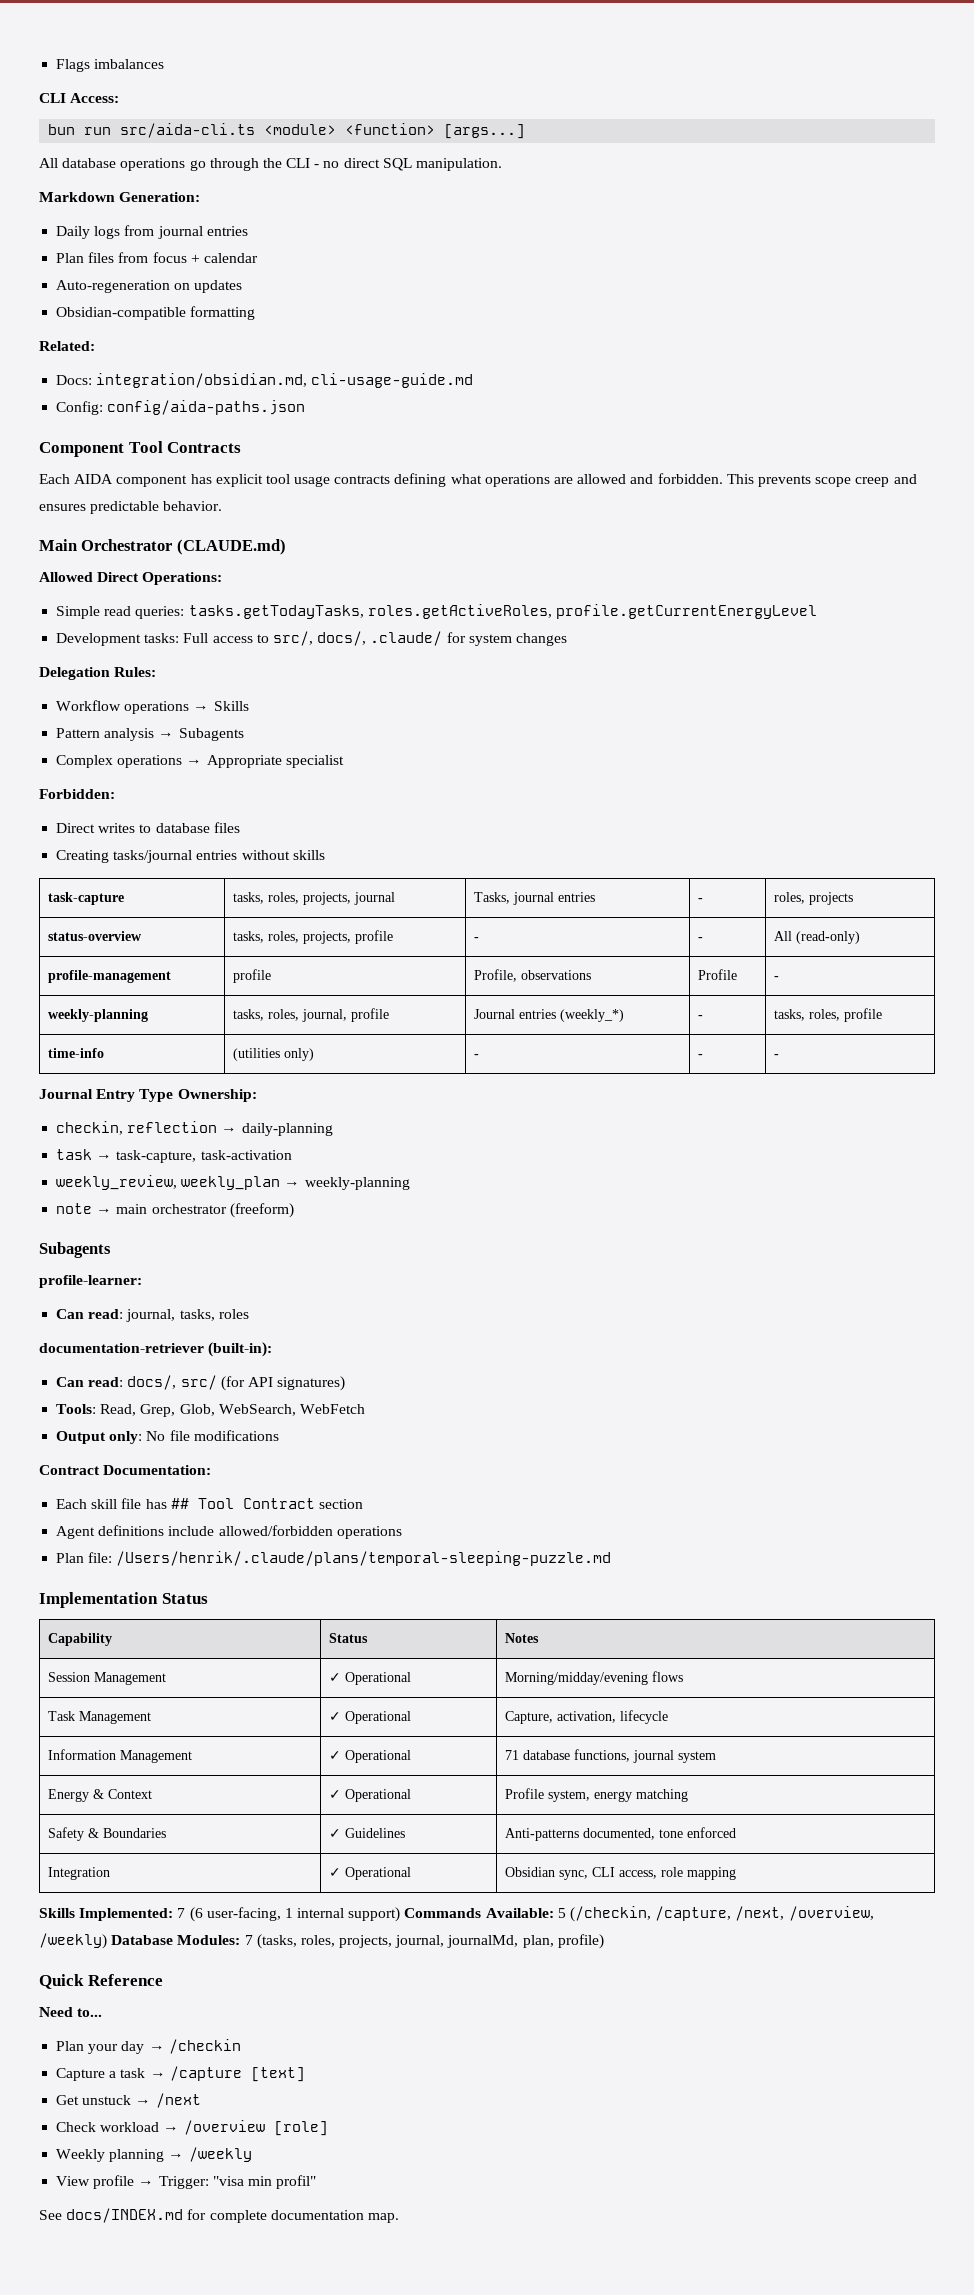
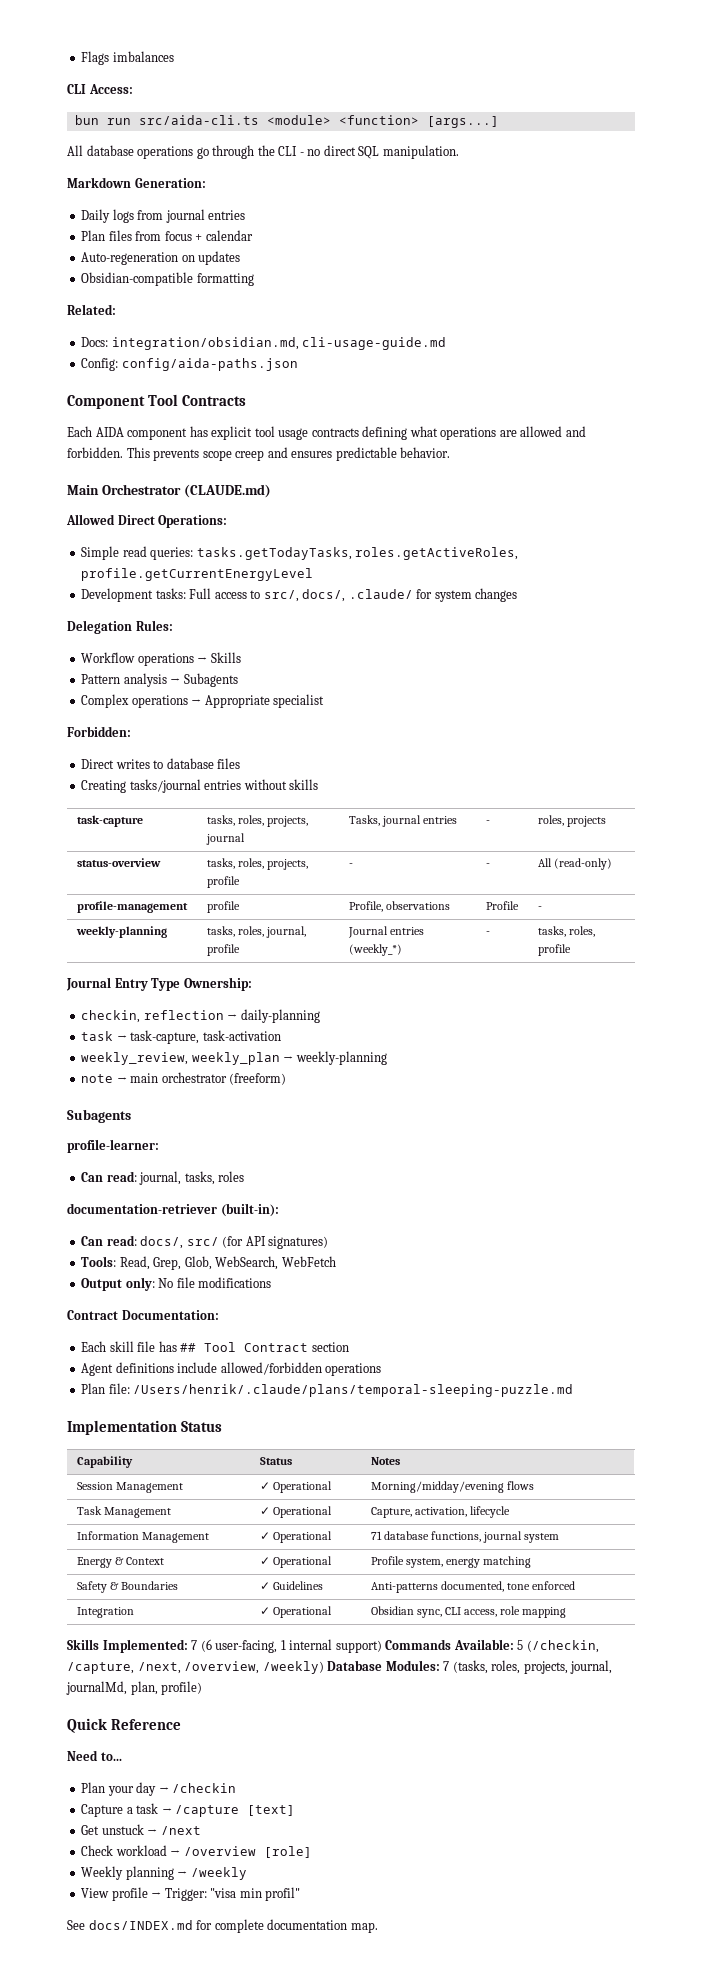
[48,1048,105,1058] [233,1048,315,1061] [474,1054,480,1058] [698,1054,704,1058] [774,1054,780,1058] // time-info | (utilities only) | - | - | - -> (571, 950) none

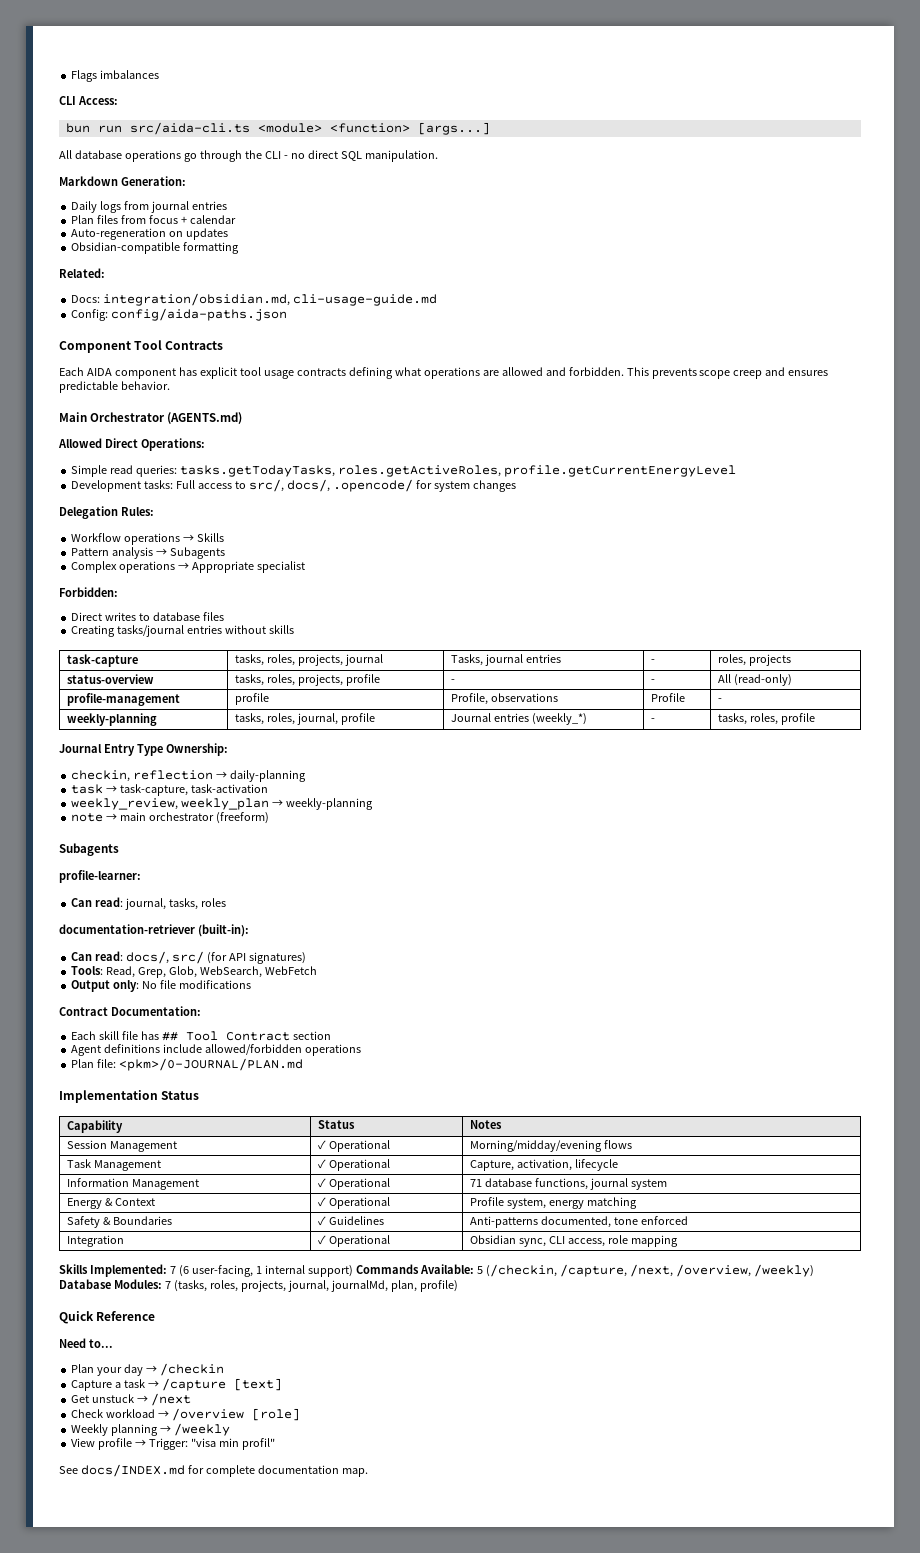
[183,484,271,498] (CLAUDE.md) -> [167,412,243,424] (AGENTS.md)
[348,589,413,599] .claude/ -> [332,479,413,492] .opencode/
[133,1384,574,1397] /Users/henrik/.claude/plans/temporal-sleeping-puzzle.md -> [119,1058,304,1071] <pkm>/0-JOURNAL/PLAN.md

